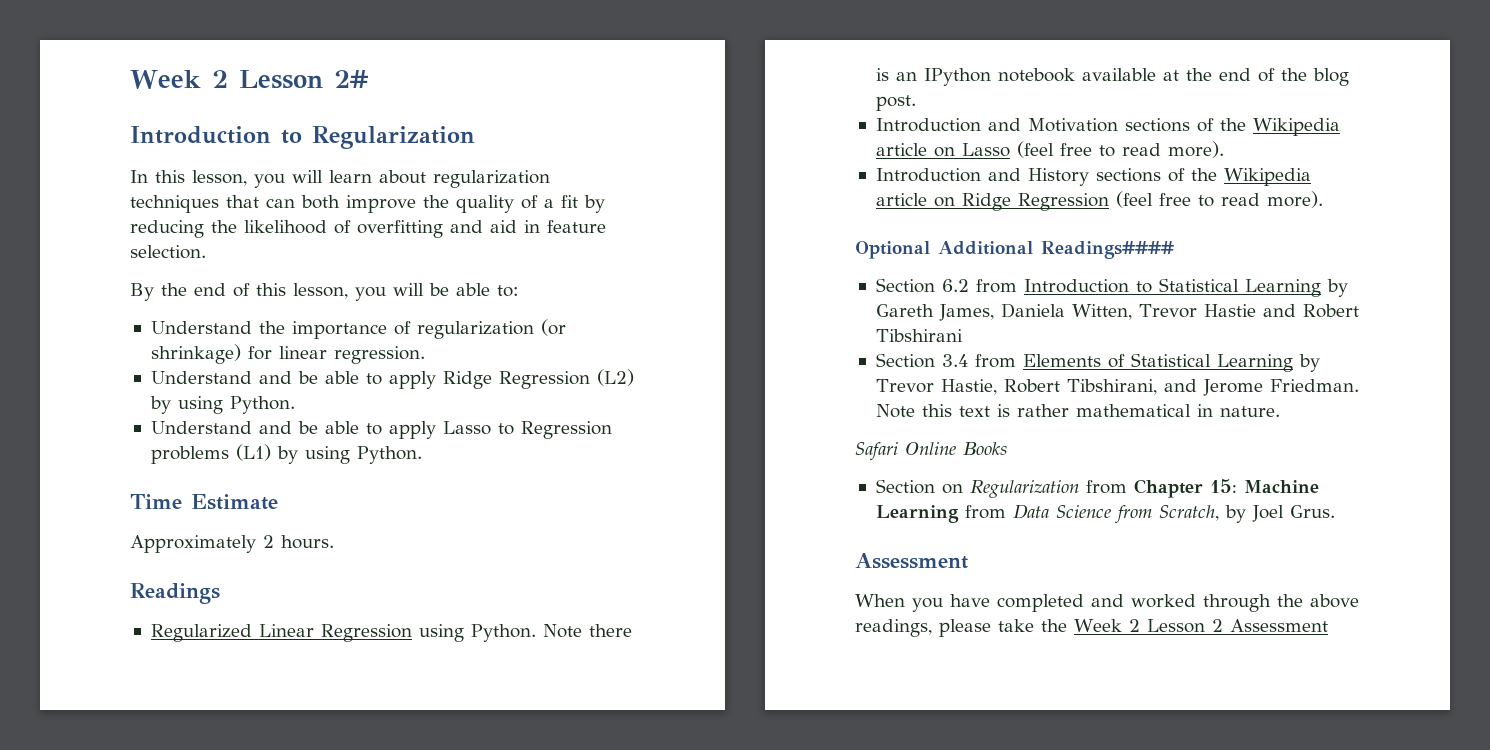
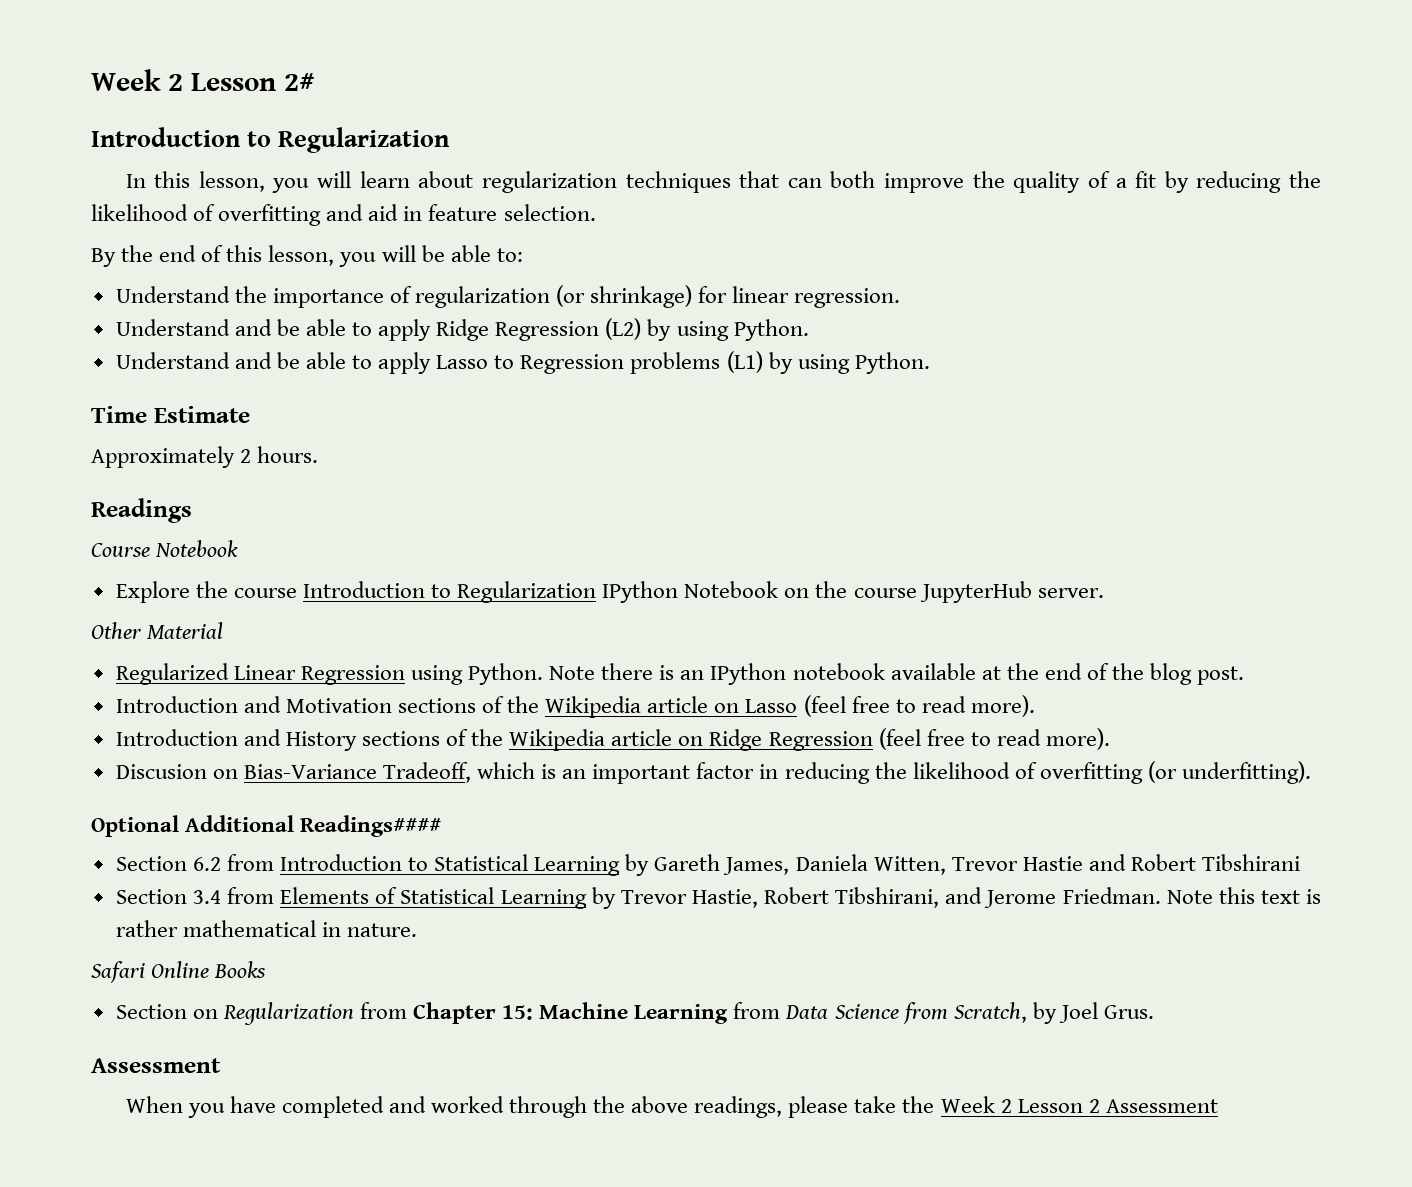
(220, 593) none -> [91,540,239,557] [115,581,1104,603] [91,622,224,639] // Course Notebook // Explore the course Introduction to Regularization IPython Notebook on the course JupyterHub server. // Other Material
(1323, 199) none -> [115,761,1311,784] // Discusion on Bias-Variance Tradeoff, which is an important factor in reducing the likelihood of overfitting (or underfitting).

